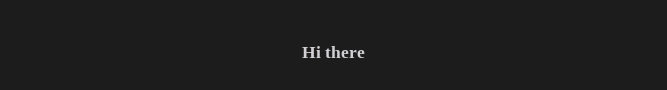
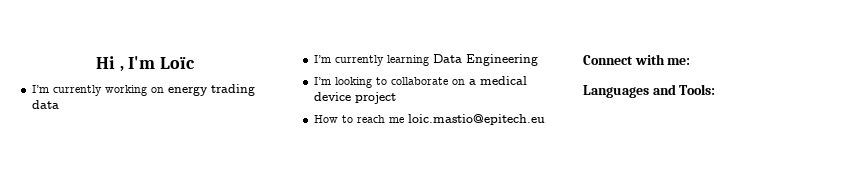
[325,46,366,58] there -> [119,56,196,72] [31,84,255,96] [31,100,59,109] [313,54,538,66] [313,76,527,88] [313,92,396,104] [313,114,545,125] [583,54,691,65] [583,84,716,98] , I'm Loïc // I’m currently working on energy trading data // I’m currently learning Data Engineering // I’m looking to collaborate on a medical device project // How to reach me loic.mastio@epitech.eu // Connect with me: // Languages and Tools:

